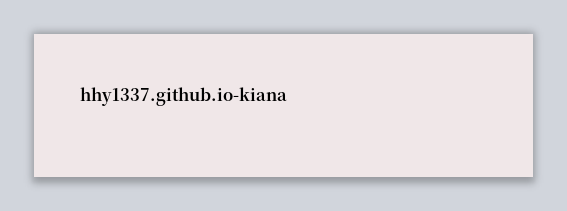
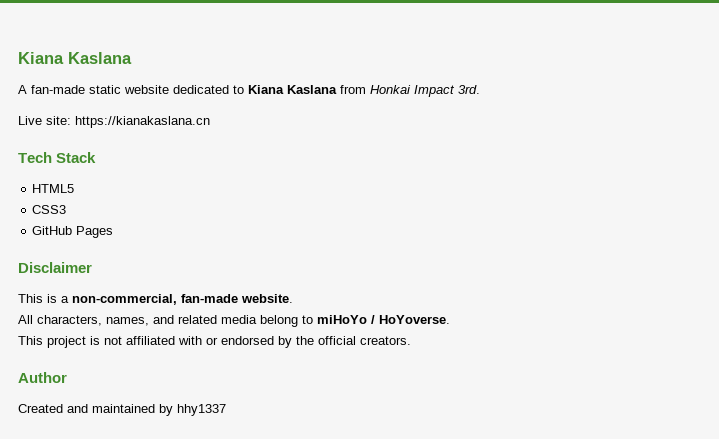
[80,87,287,106] hhy1337.github.io-kiana -> [18,52,132,64] [18,85,480,97] [18,116,210,128] [18,152,97,163] [32,184,75,193] [32,205,67,214] [32,226,114,238] [18,262,92,273] [18,294,293,305] [18,315,450,327] [18,336,411,348] [18,372,67,383] [18,404,226,416] Kiana Kaslana // A fan-made static website dedicated to Kiana Kaslana from Honkai Impact 3rd. // Live site: https://kianakaslana.cn // Tech Stack // HTML5 // CSS3 // GitHub Pages // Disclaimer // This is a non-commercial, fan-made website. // All characters, names, and related media belong to miHoYo / HoYoverse. // This project is not affiliated with or endorsed by the official creators. // Author // Created and maintained by hhy1337

